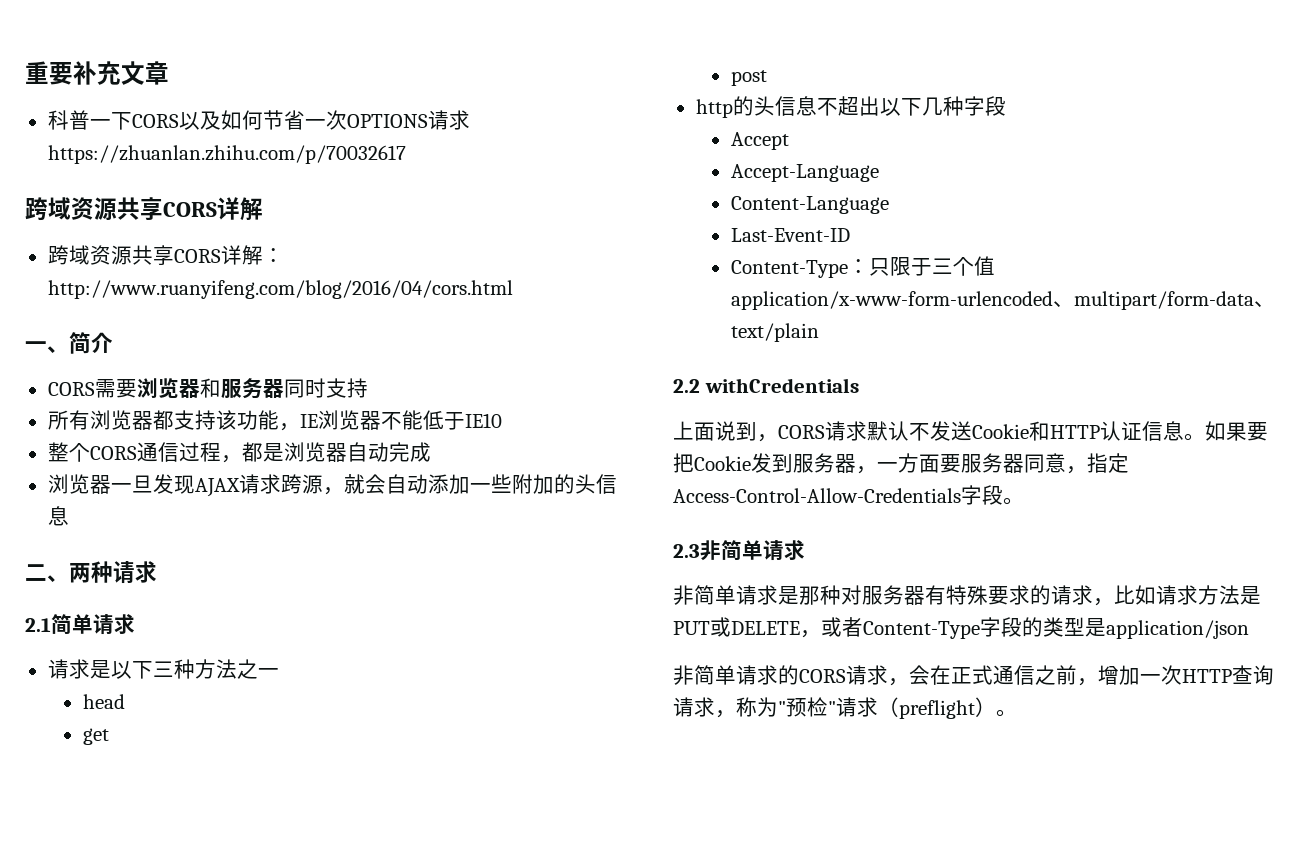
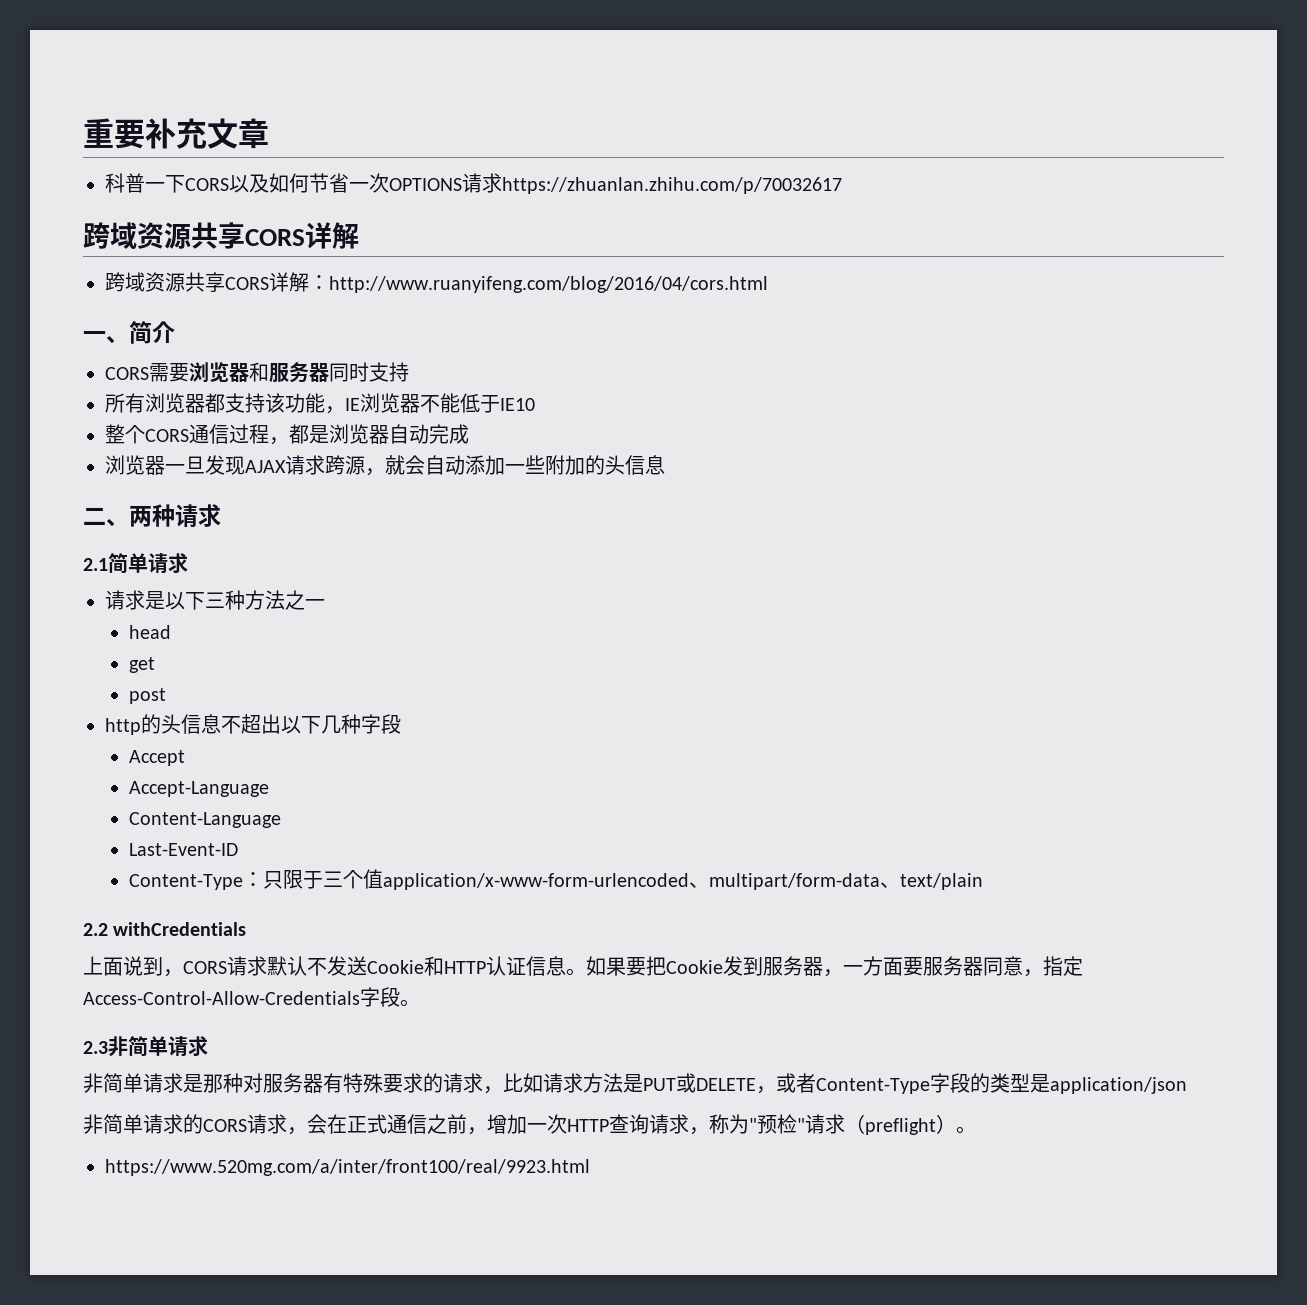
(1017, 713) none -> [105,1159,590,1176] // https://www.520mg.com/a/inter/front100/real/9923.html

